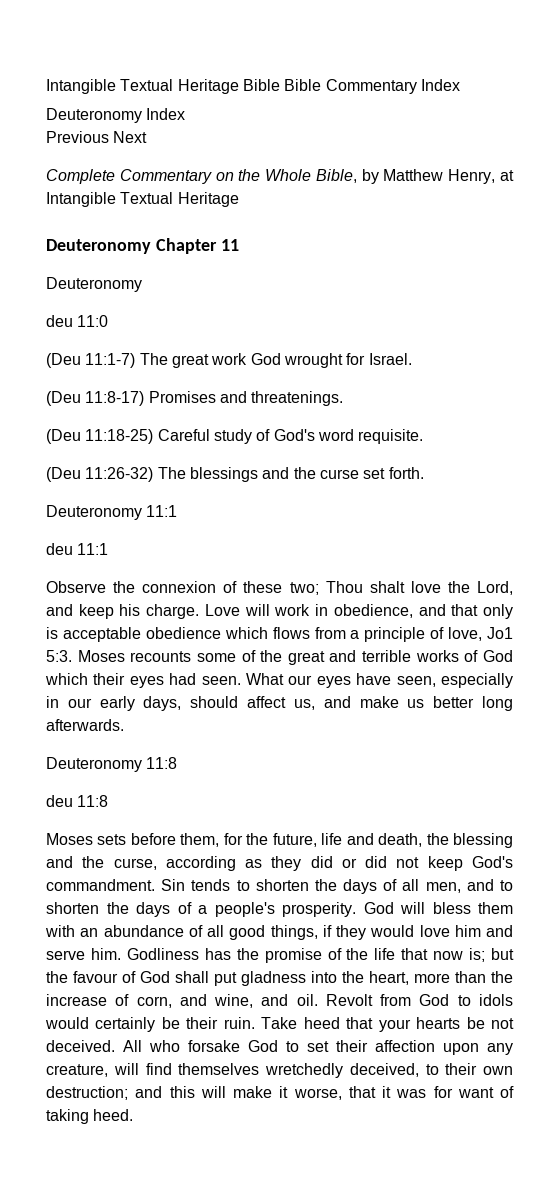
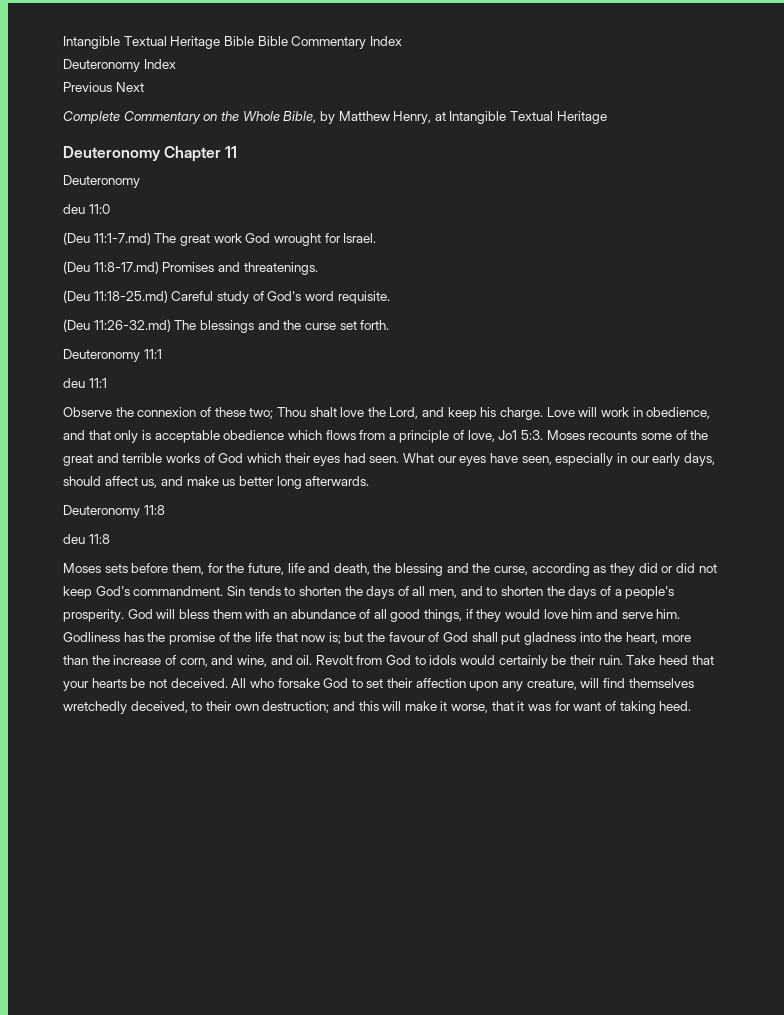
[85,353,136,368] 11:1-7) -> [93,232,151,245] 11:1-7.md)
[85,391,145,406] 11:8-17) -> [93,261,159,274] 11:8-17.md)
[85,429,154,444] 11:18-25) -> [93,290,168,303] 11:18-25.md)
[85,467,154,482] 11:26-32) -> [93,319,171,332] 11:26-32.md)

